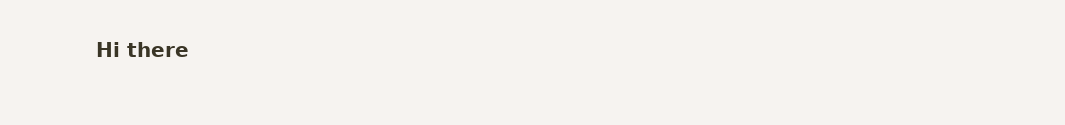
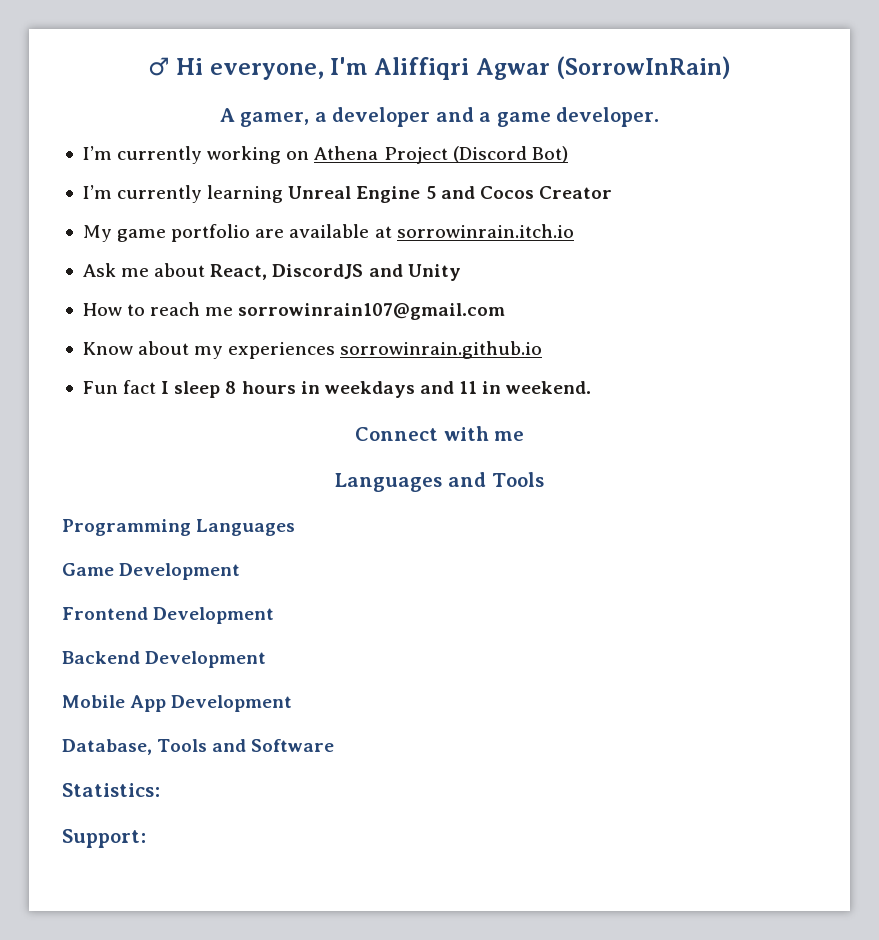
[96,42,189,57] Hi there -> [147,56,732,80] [219,107,660,127] [82,146,568,164] [82,185,612,203] [82,224,574,242] [82,263,461,281] [82,302,506,320] [82,341,543,359] [82,380,592,398] [354,426,525,441] [335,472,544,492] [62,519,296,536] [62,563,241,580] [62,607,275,624] [62,651,267,668] [62,695,293,712] [62,739,335,755] [62,783,160,797] [62,829,146,848] ♂ Hi everyone, I'm Aliffiqri Agwar (SorrowInRain) // A gamer, a developer and a game developer. // I’m currently working on Athena Project (Discord Bot) // I’m currently learning Unreal Engine 5 and Cocos Creator // My game portfolio are available at sorrowinrain.itch.io // Ask me about React, DiscordJS and Unity // How to reach me sorrowinrain107@gmail.com // Know about my experiences sorrowinrain.github.io // Fun fact I sleep 8 hours in weekdays and 11 in weekend. // Connect with me // Languages and Tools // Programming Languages // Game Development // Frontend Development // Backend Development // Mobile App Development // Database, Tools and Software // Statistics: // Support:

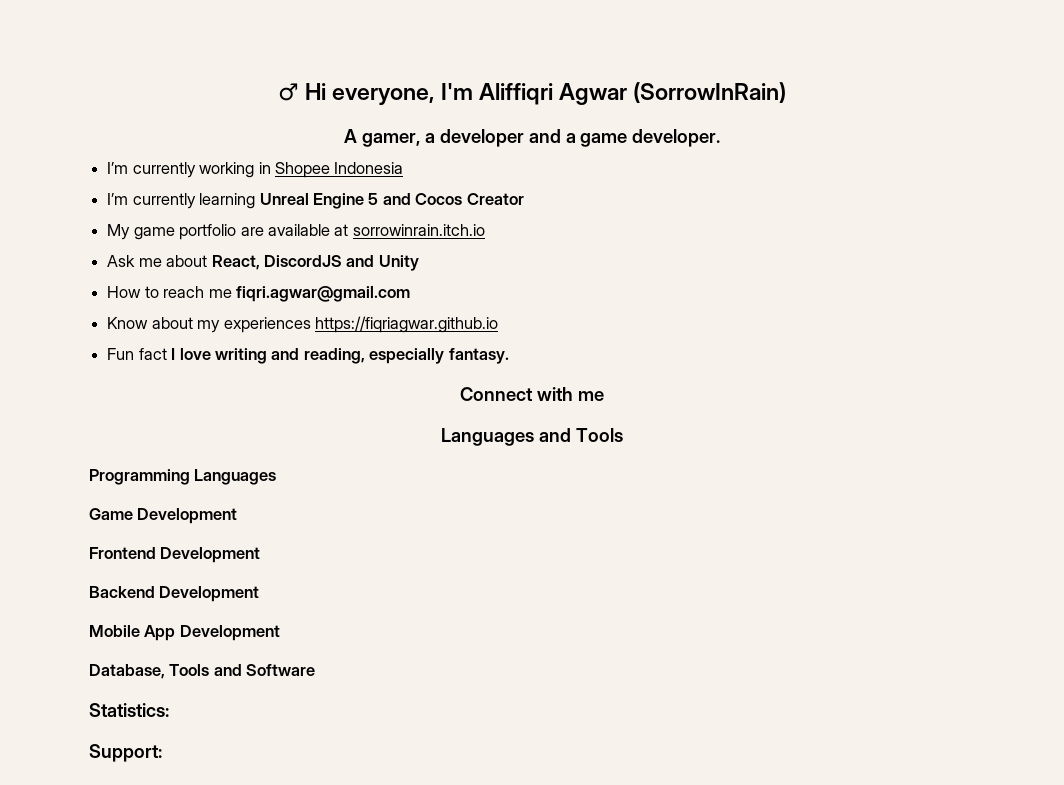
[286,146,568,164] on Athena Project (Discord Bot) -> [258,162,404,178] in Shopee Indonesia
[238,303,506,320] sorrowinrain107@gmail.com -> [235,286,410,302] fiqri.agwar@gmail.com
[340,341,543,359] sorrowinrain.github.io -> [314,316,498,333] https://fiqriagwar.github.io
[174,381,592,398] sleep 8 hours in weekdays and 11 in weekend. -> [179,348,509,364] love writing and reading, especially fantasy.

